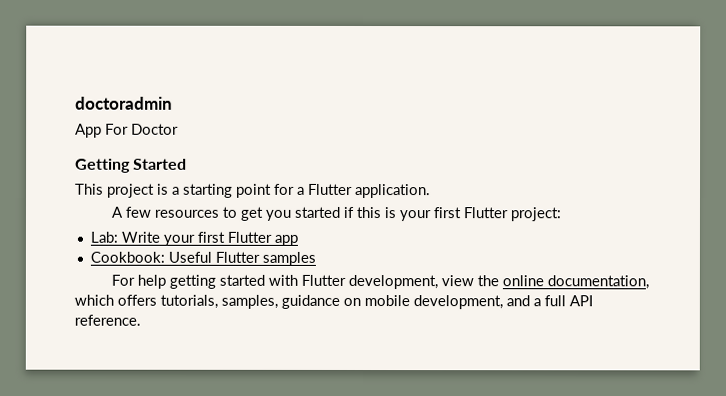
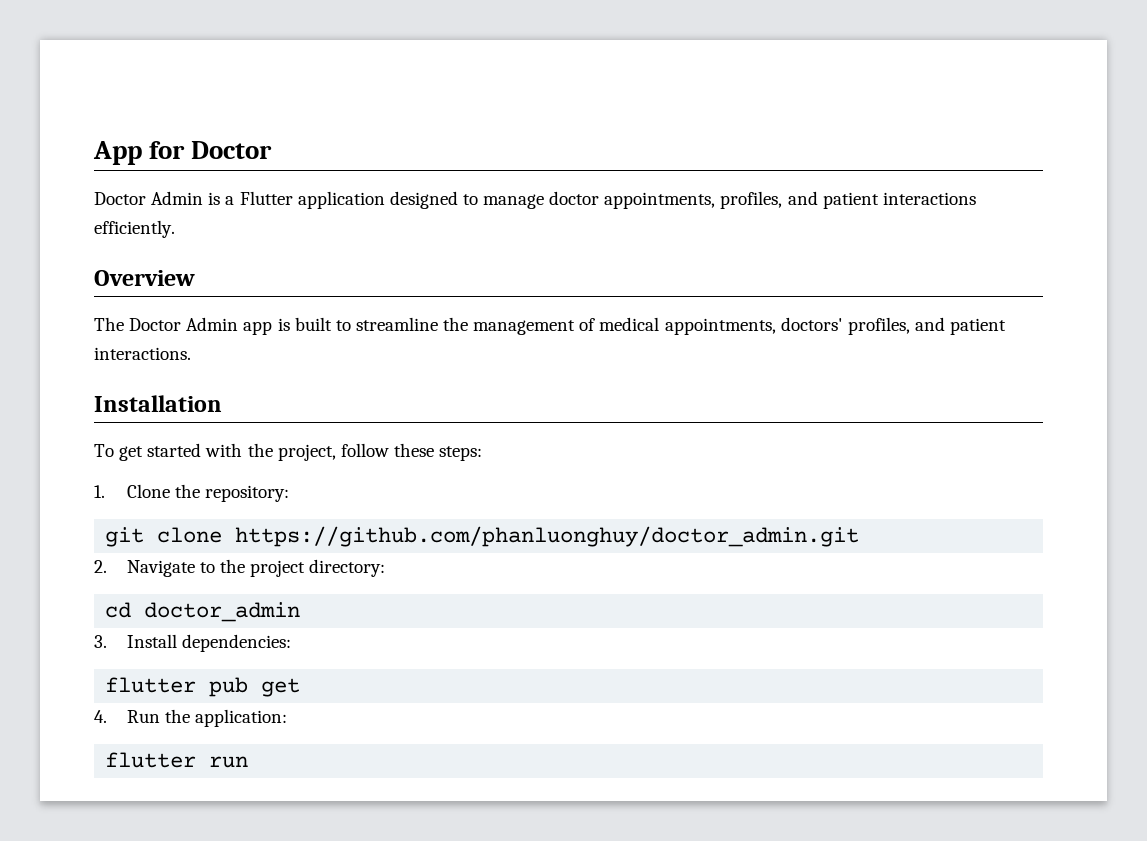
[75,96,173,110] [75,123,179,138] [75,158,188,173] [75,183,431,199] [111,206,562,222] [89,231,298,246] [89,251,316,266] [111,274,650,290] [74,294,593,310] [74,314,141,326] doctoradmin // App For Doctor // Getting Started // This project is a starting point for a Flutter application. // A few resources to get you started if this is your first Flutter project: // Lab: Write your first Flutter app // Cookbook: Useful Flutter samples // For help getting started with Flutter development, view the online documentation, which offers tutorials, samples, guidance on mobile development, and a full API reference. -> [93,141,273,165] [94,191,976,209] [94,220,175,238] [94,270,195,286] [94,317,1007,335] [94,347,191,360] [94,395,222,412] [94,443,483,461] [94,484,289,502] [105,526,860,547] [94,559,386,577] [105,602,301,622] [94,634,291,652] [105,677,301,697] [94,709,287,727] [105,752,249,768] App for Doctor // Doctor Admin is a Flutter application designed to manage doctor appointments, profiles, and patient interactions efficiently. // Overview // The Doctor Admin app is built to streamline the management of medical appointments, doctors' profiles, and patient interactions. // Installation // To get started with the project, follow these steps: // 1. Clone the repository: // git clone https://github.com/phanluonghuy/doctor_admin.git // 2. Navigate to the project directory: // cd doctor_admin // 3. Install dependencies: // flutter pub get // 4. Run the application: // flutter run

